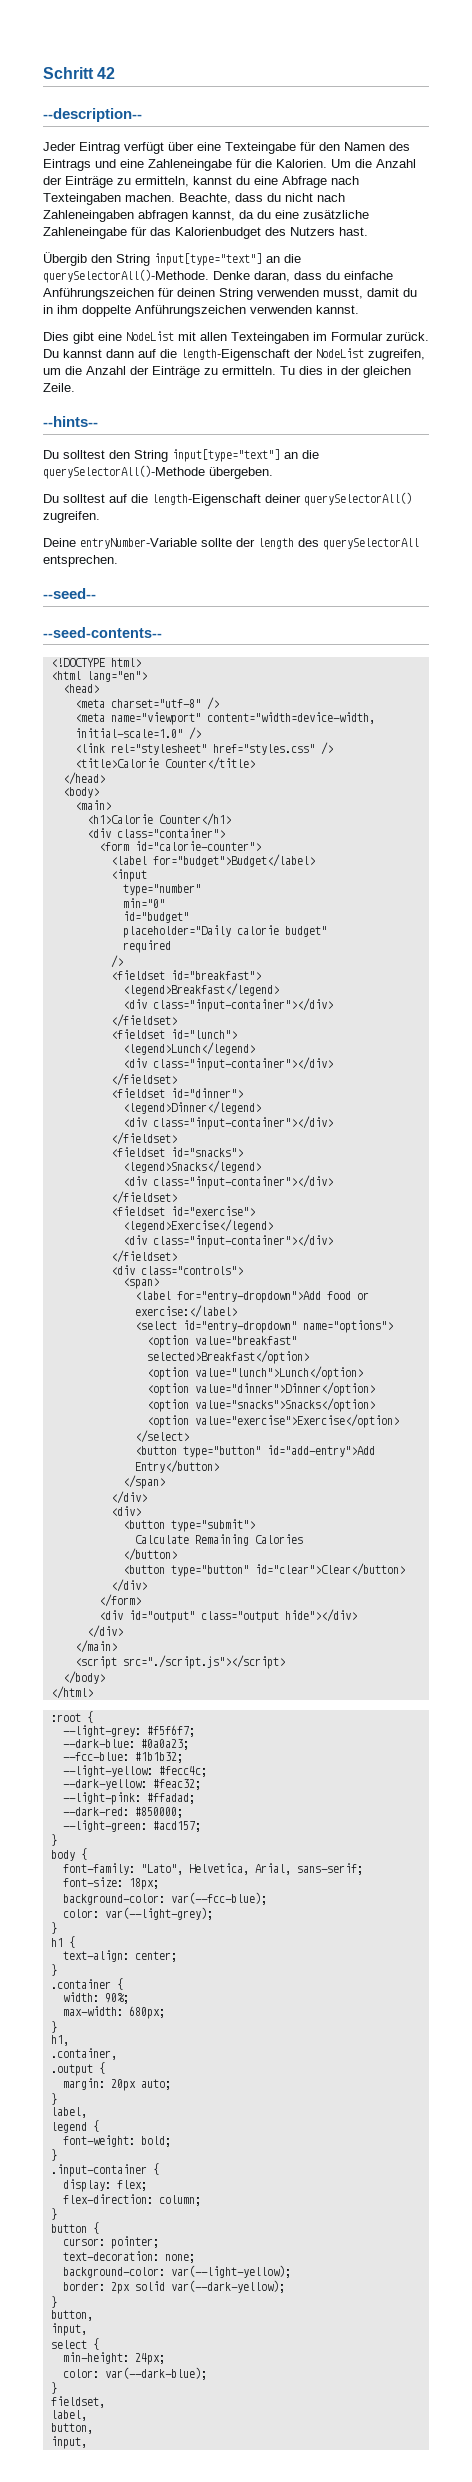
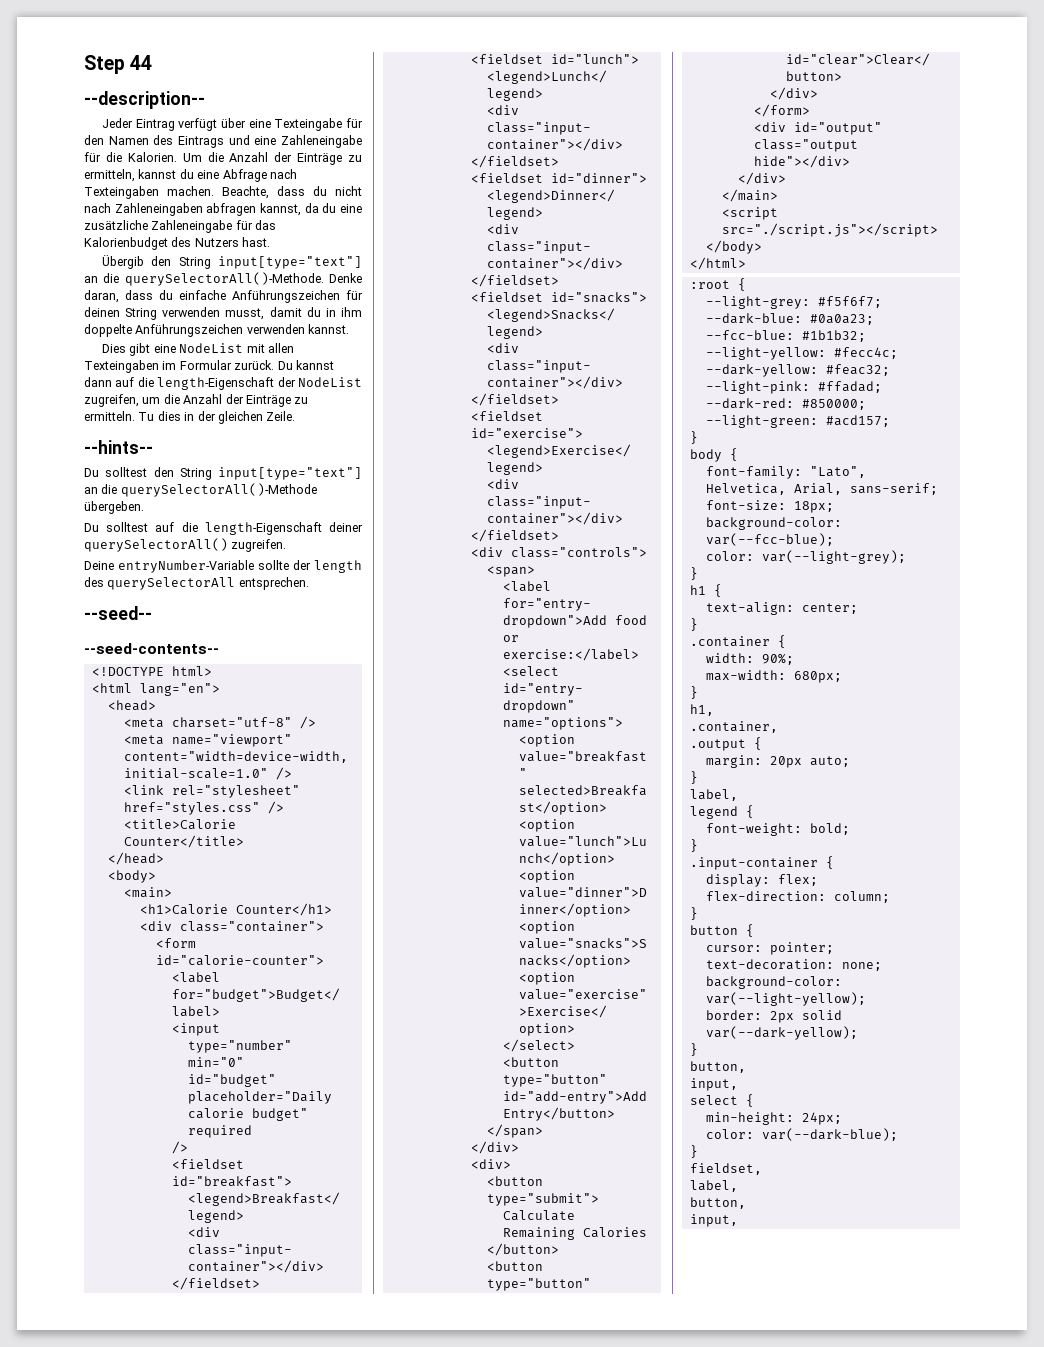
[43,67,116,79] Schritt 42 -> [84,55,153,74] Step 44

